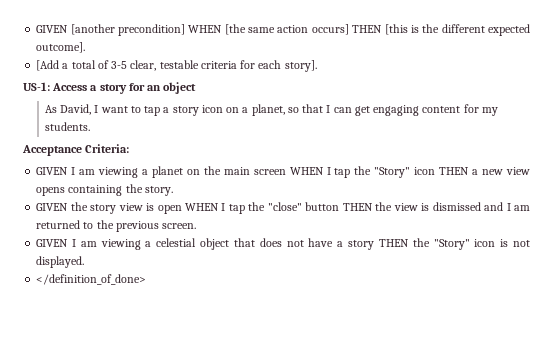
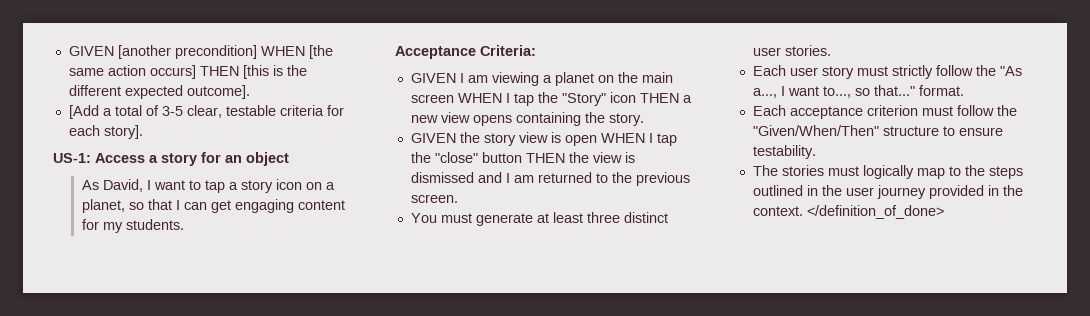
[36,238,530,250] [36,256,85,268] GIVEN I am viewing a celestial object that does not have a story THEN the "Story" icon is not displayed. // -> [410,212,668,226] [752,45,831,56] [752,65,1022,79] [752,85,964,98] [752,105,1017,119] [752,125,1003,136] [752,145,816,159] [752,165,1023,179] [752,185,1023,199] [752,206,803,216] You must generate at least three distinct user stories. // Each user story must strictly follow the "As a..., I want to..., so that..." format. // Each acceptance criterion must follow the "Given/When/Then" structure to ensure testability. // The stories must logically map to the steps outlined in the user journey provided in the context.

